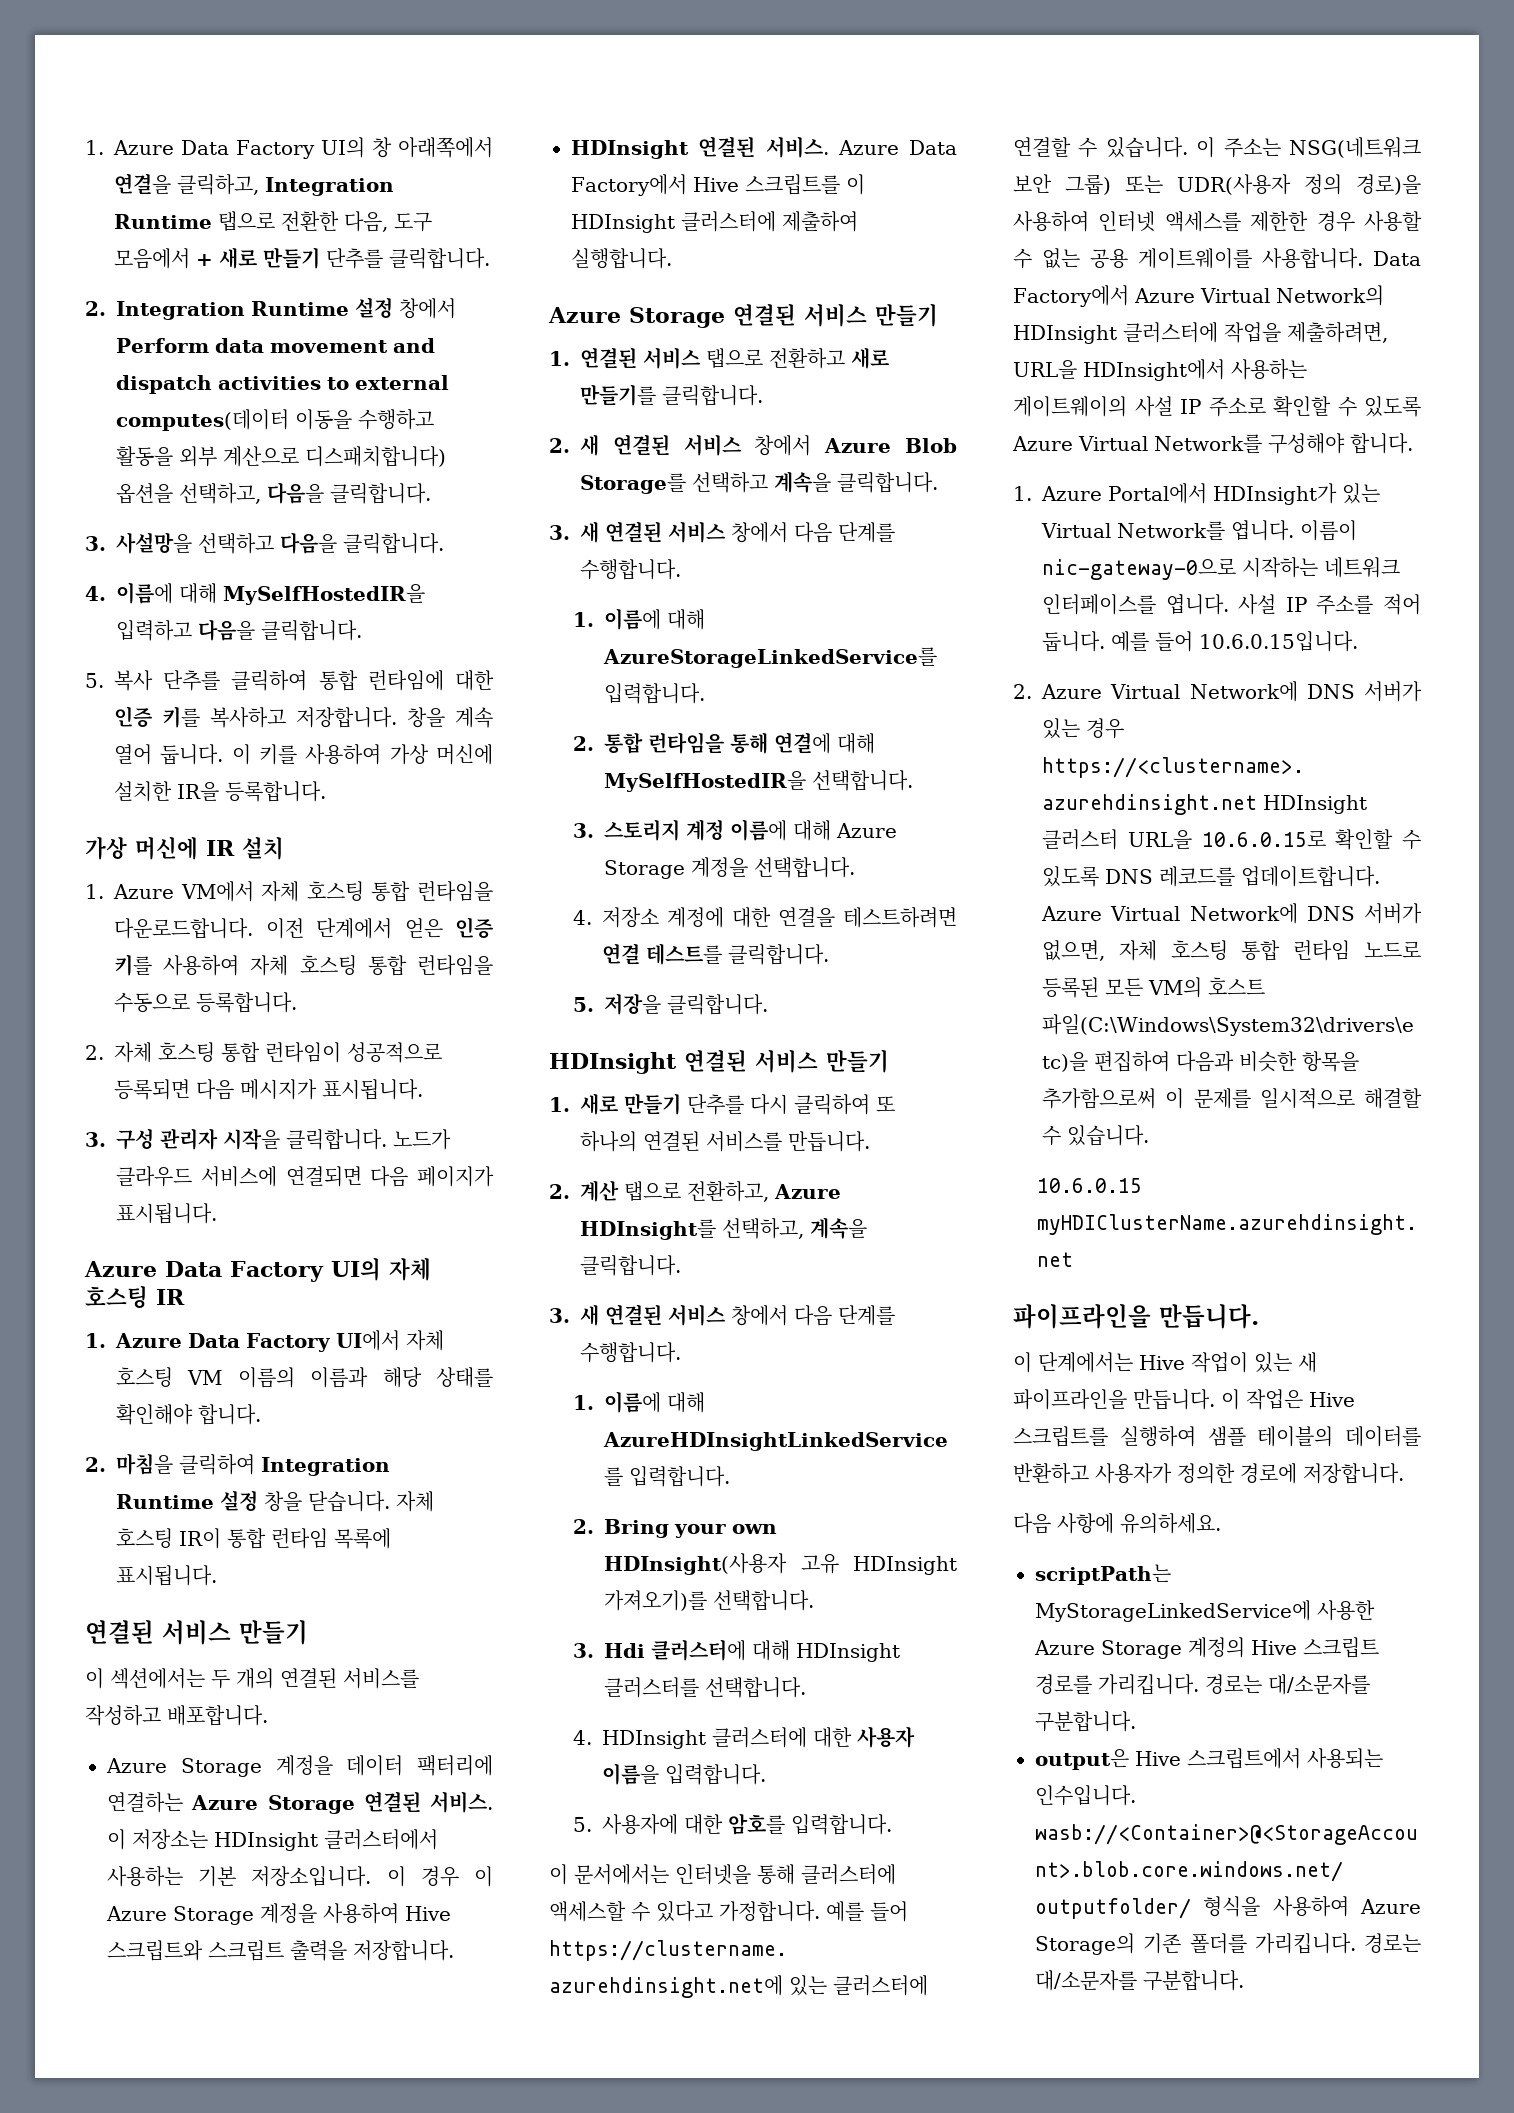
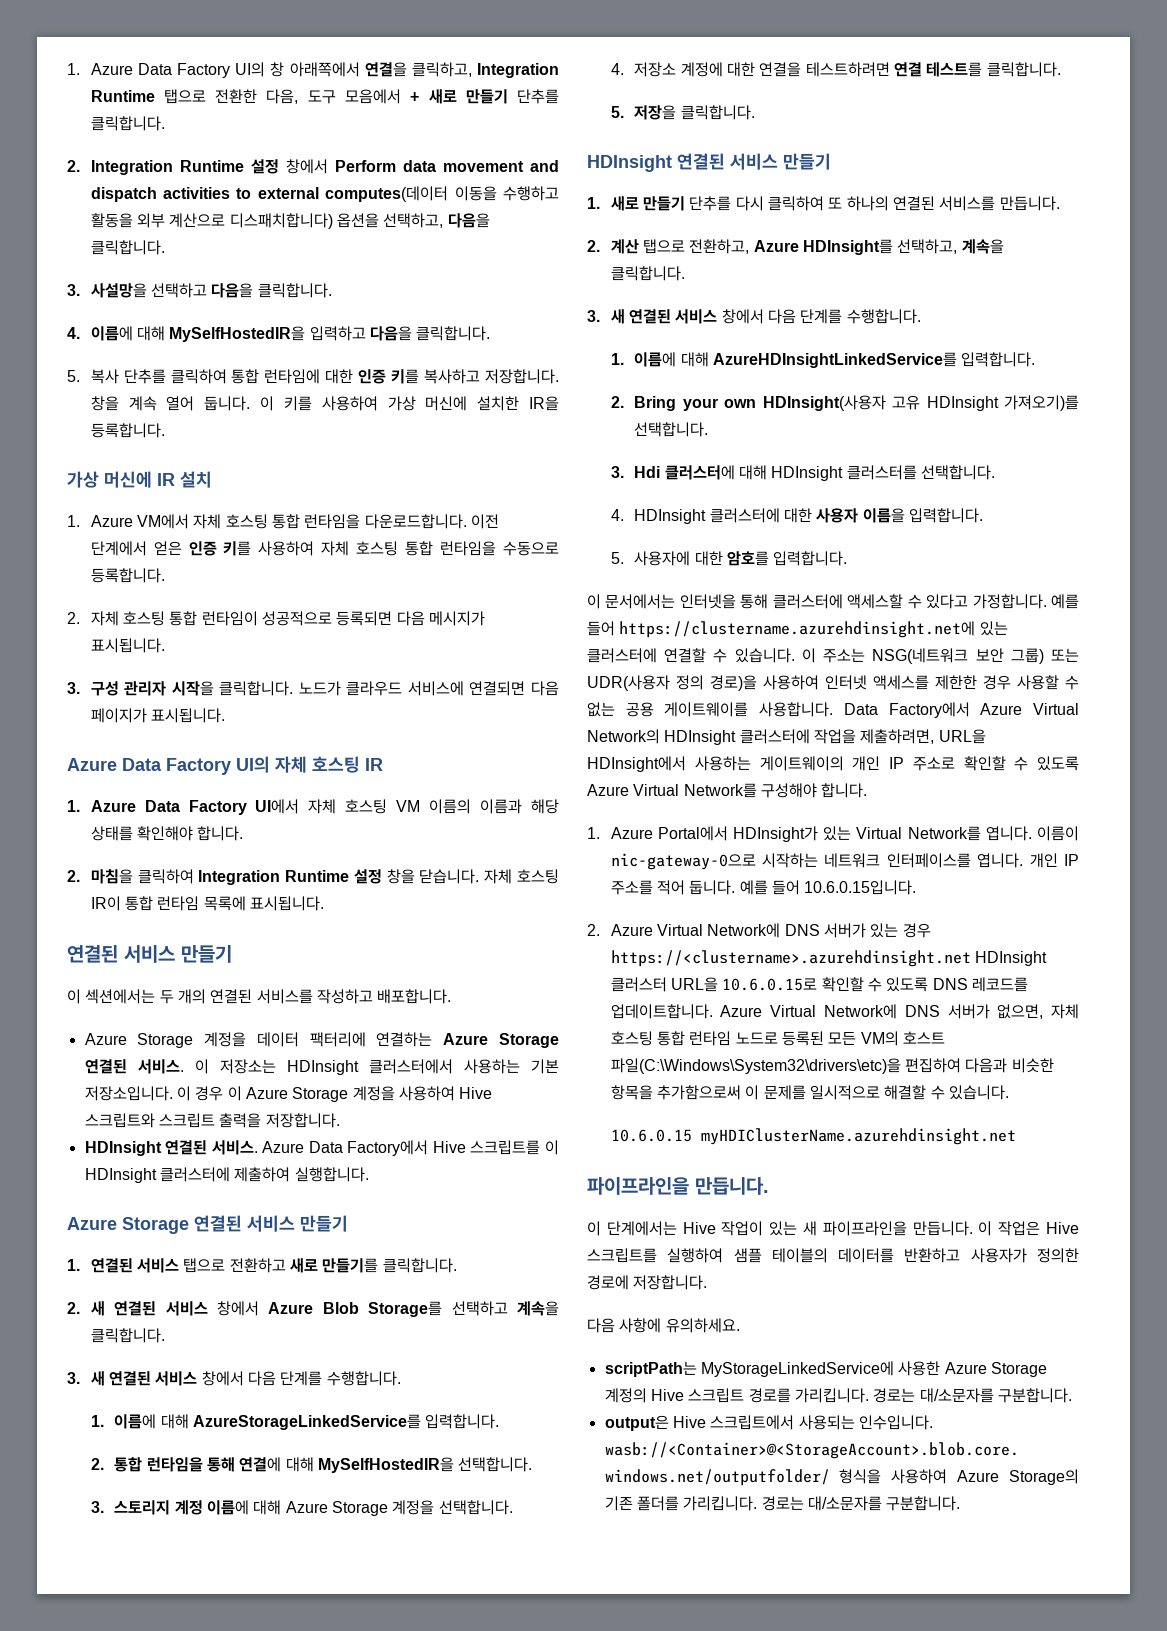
[1134,396,1173,417] 사설 -> [852,756,881,771] 개인
[1238,594,1277,615] 사설 -> [1029,853,1058,868] 개인

